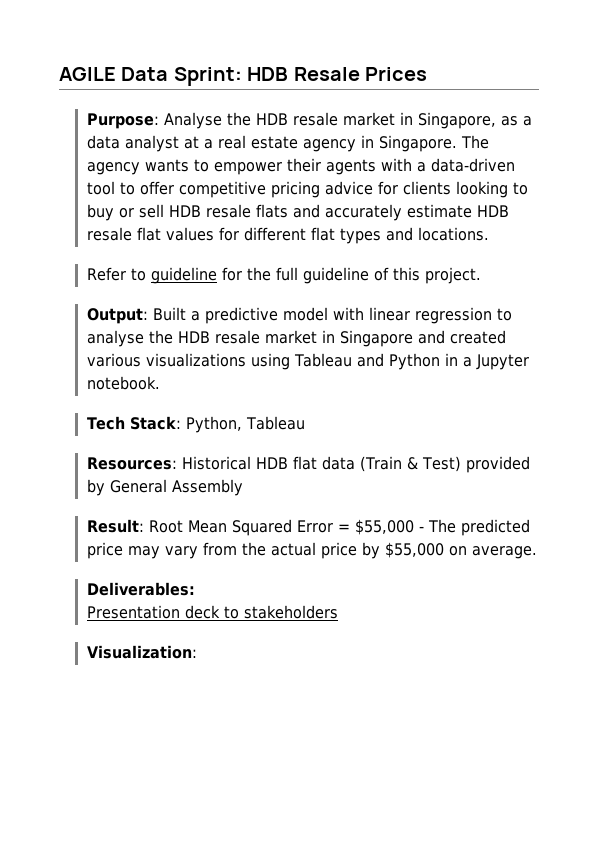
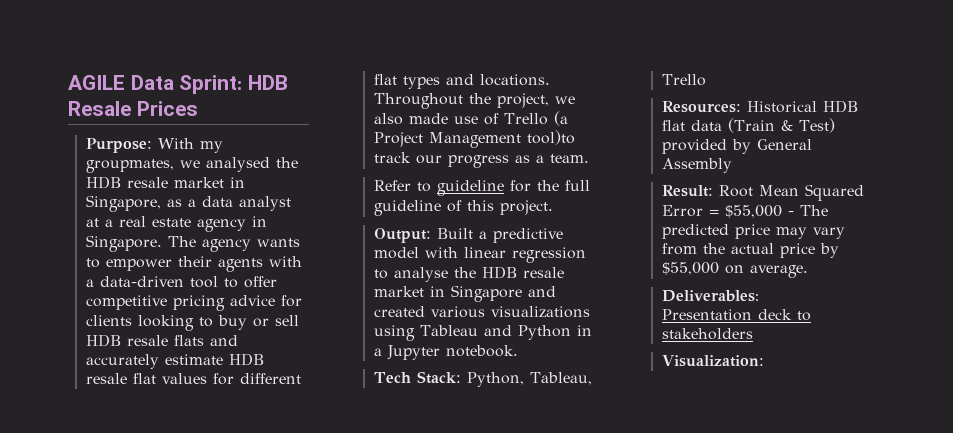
[163,112,222,129] Analyse -> [158,138,224,153] [86,157,271,173] With my groupmates, we analysed
(489, 234) none -> [374,93,576,109] [374,111,569,126] [374,130,576,148] [374,152,590,168] Throughout the project, we also made use of Trello (a Project Management tool)to track our progress as a team.
[246,416,306,430] Tableau -> [530,372,593,385] [662,74,707,86] Tableau, Trello

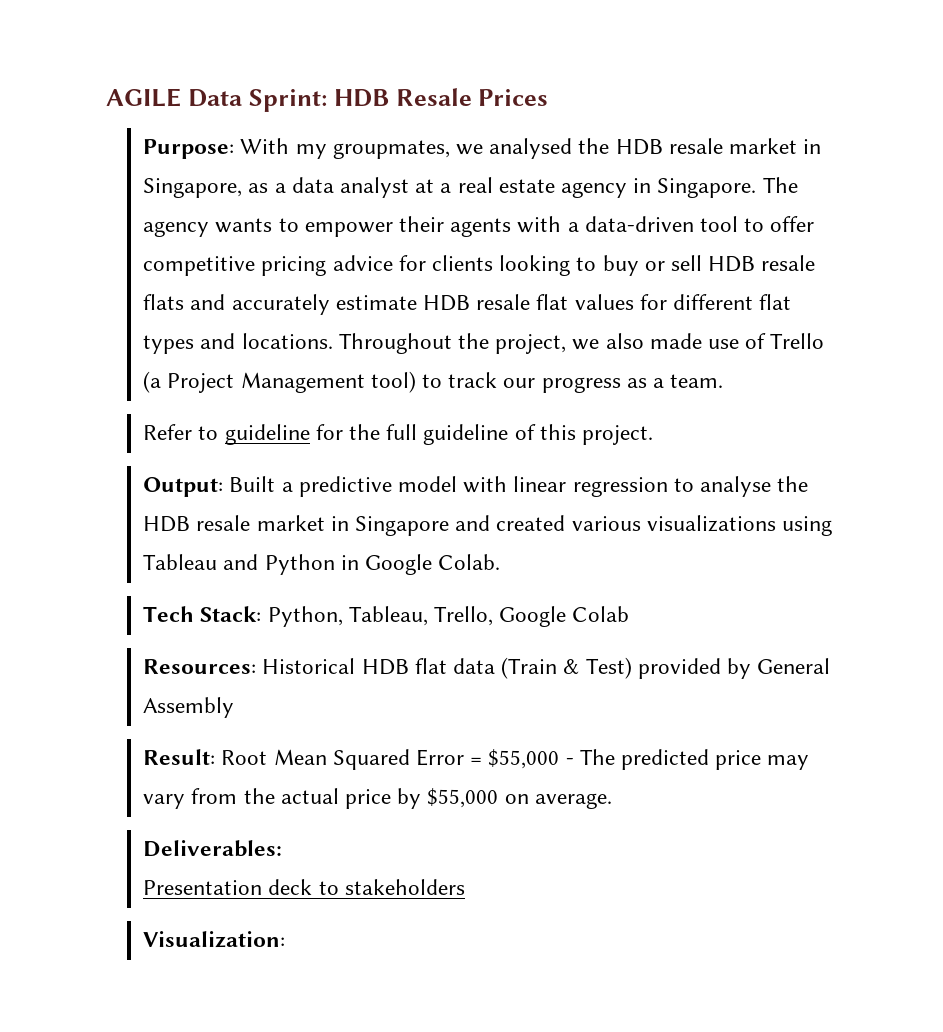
[527,130,576,145] tool)to -> [370,371,442,393] tool) to
[374,345,519,360] a Jupyter notebook. -> [364,554,501,575] Google Colab.
[662,74,707,86] Trello -> [433,606,630,627] Trello, Google Colab

